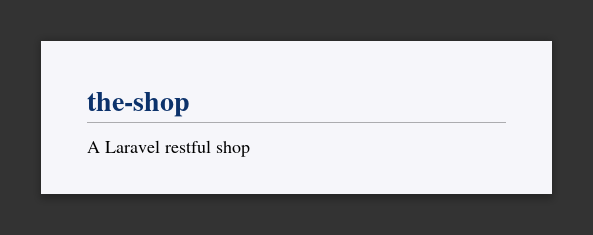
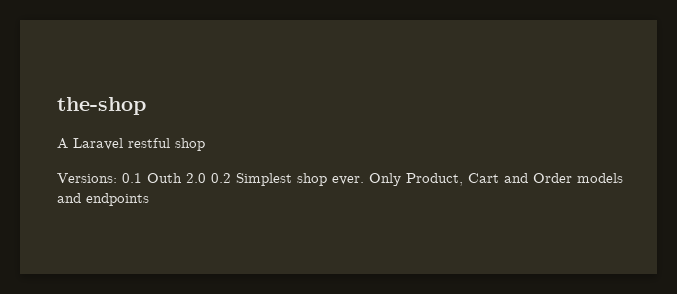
(250, 149) none -> [57,173,623,186] [57,193,149,206] // Versions: 0.1 Outh 2.0 0.2 Simplest shop ever. Only Product, Cart and Order models and endpoints

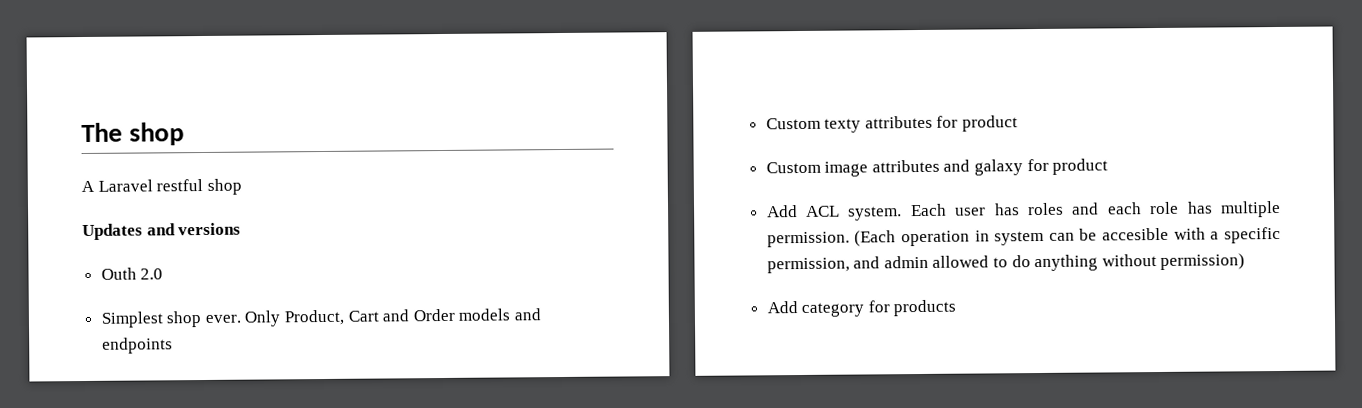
[57,97,146,115] the-shop -> [81,122,185,146] The shop
[57,173,142,183] Versions: 0.1 -> [82,222,242,241] Updates and versions //
[211,173,231,183] 0.2 -> (164, 274) //
(149, 199) none -> [765,115,1019,133] [765,158,1109,177] [766,200,1281,221] [766,226,1281,248] [766,253,1246,274] [766,299,957,317] // Custom texty attributes for product // Custom image attributes and galaxy for product // Add ACL system. Each user has roles and each role has multiple permission. (Each operation in system can be accesible with a specific permission, and admin allowed to do anything without permission) // Add category for products

